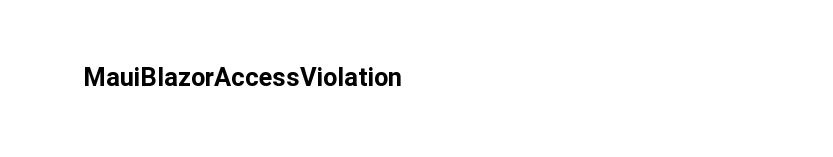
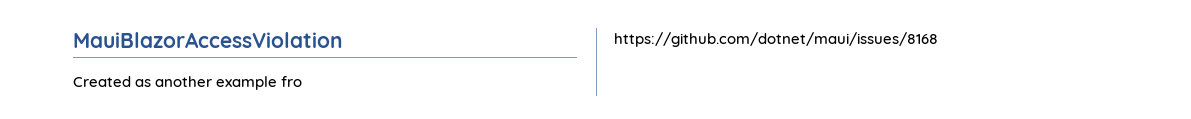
(402, 76) none -> [73,76,303,90] [614,32,938,47] // Created as another example fro https://github.com/dotnet/maui/issues/8168

